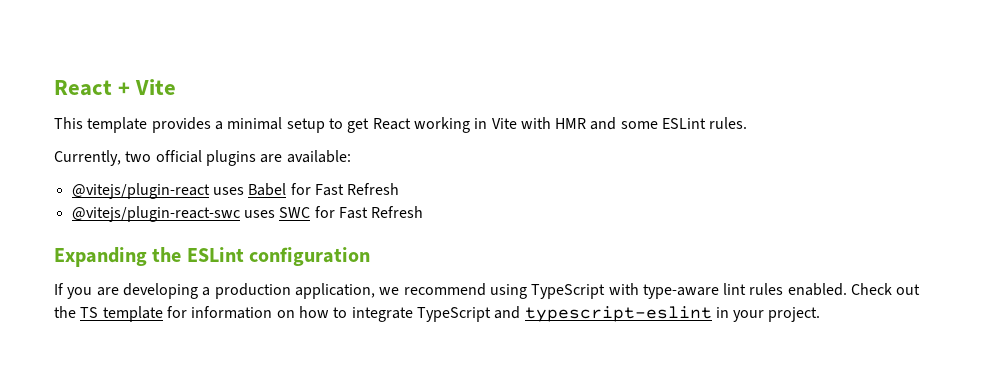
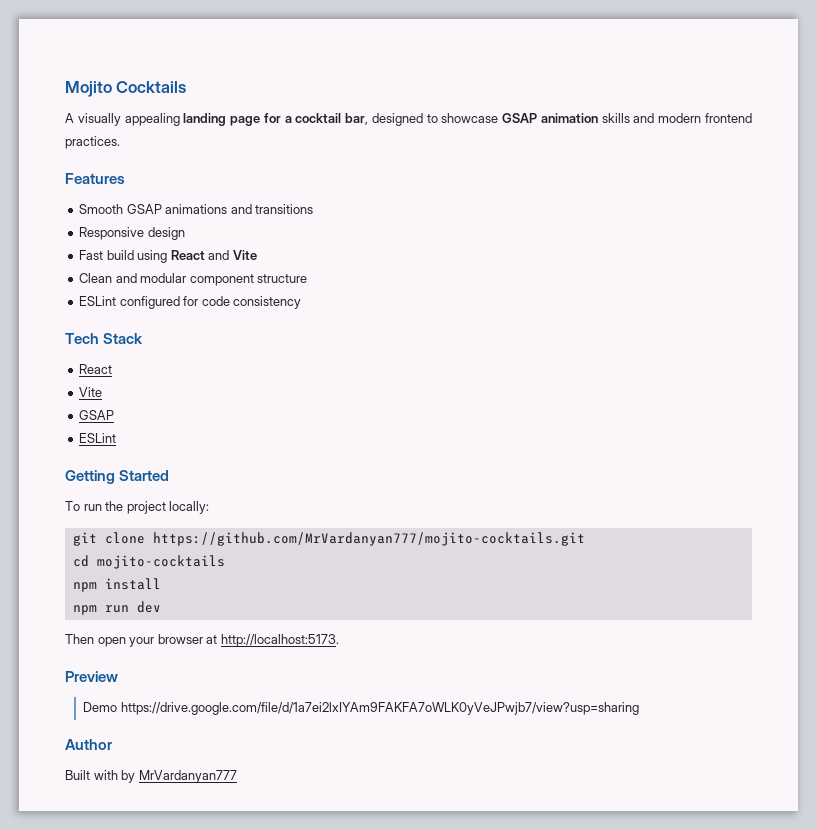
[54,79,177,96] [54,117,748,133] [54,150,351,166] [71,183,400,199] [71,206,424,222] [54,247,371,267] [54,283,921,299] [54,306,821,322] React + Vite // This template provides a minimal setup to get React working in Vite with HMR and some ESLint rules. // Currently, two official plugins are available: // @vitejs/plugin-react uses Babel for Fast Refresh // @vitejs/plugin-react-swc uses SWC for Fast Refresh // Expanding the ESLint configuration // If you are developing a production application, we recommend using TypeScript with type-aware lint rules enabled. Check out the TS template for information on how to integrate TypeScript and typescript-eslint in your project. -> [65,81,187,97] [65,113,752,126] [65,136,120,149] [65,173,125,184] [79,204,314,214] [79,227,185,240] [79,250,257,263] [79,273,308,286] [79,296,302,309] [65,333,144,344] [79,364,113,374] [79,387,103,397] [79,410,115,420] [79,433,117,443] [65,470,170,484] [65,501,210,514] [72,532,585,546] [72,555,225,569] [72,578,161,592] [72,601,161,615] [65,634,339,647] [65,671,118,682] [83,702,639,715] [65,739,113,750] [65,770,237,783] Mojito Cocktails // A visually appealing landing page for a cocktail bar, designed to showcase GSAP animation skills and modern frontend practices. // Features // Smooth GSAP animations and transitions // Responsive design // Fast build using React and Vite // Clean and modular component structure // ESLint configured for code consistency // Tech Stack // React // Vite // GSAP // ESLint // Getting Started // To run the project locally: // git clone https://github.com/MrVardanyan777/mojito-cocktails.git // cd mojito-cocktails // npm install // npm run dev // Then open your browser at http://localhost:5173. // Preview // Demo https://drive.google.com/file/d/1a7ei2lxIYAm9FAKFA7oWLK0yVeJPwjb7/view?usp=sharing // Author // Built with by MrVardanyan777

